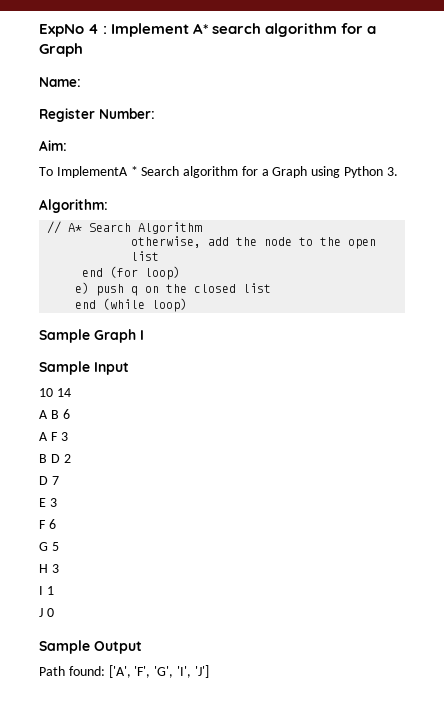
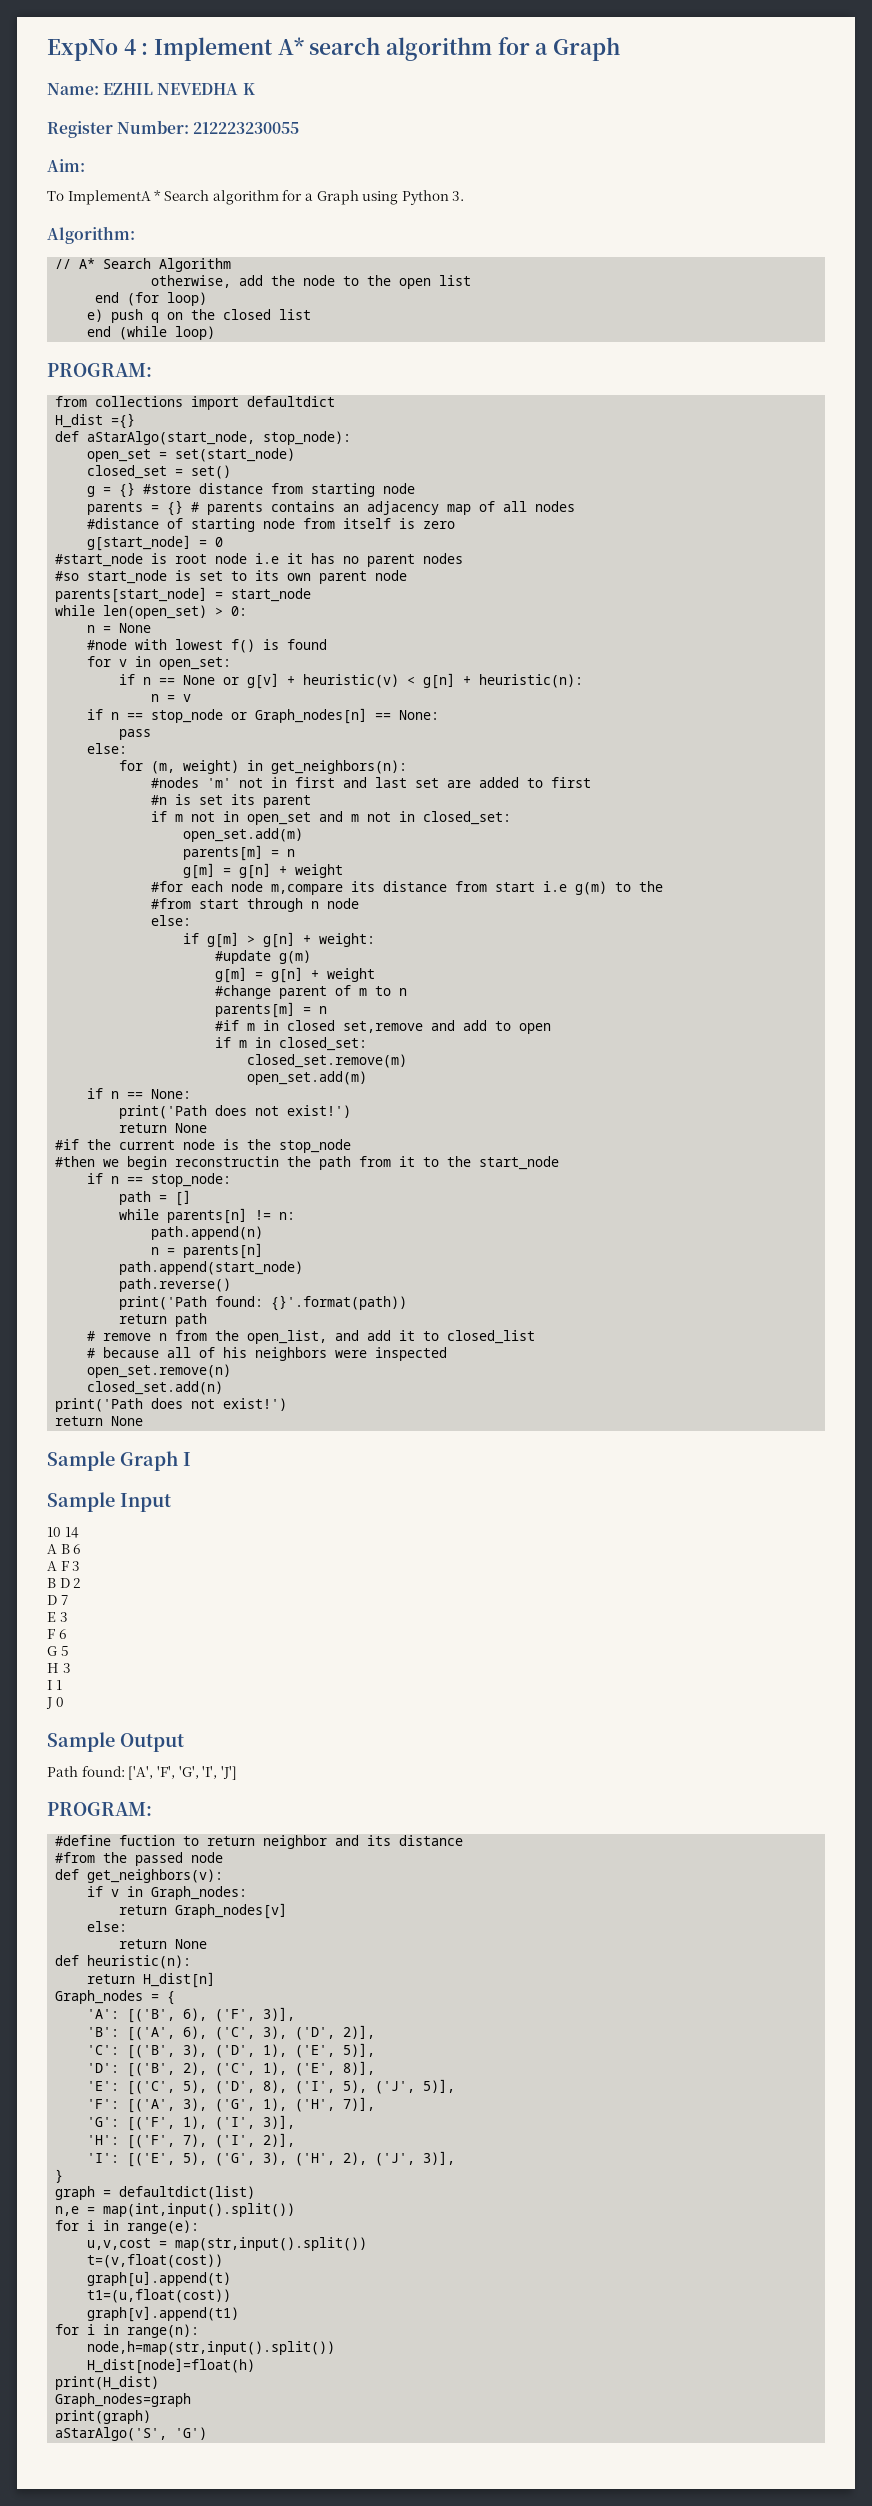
(81, 82) none -> [103,83,255,95] EZHIL NEVEDHA K
(155, 113) none -> [193,122,300,134] 212223230055
(188, 305) none -> [47,363,152,377] [55,396,336,410] [55,413,136,429] [55,431,352,445] [87,448,296,462] [87,465,232,479] [87,482,416,498] [87,500,576,516] [87,518,456,532] [87,535,224,551] [55,553,464,567] [55,570,408,584] [55,587,312,603] [55,605,248,619] [87,623,152,633] [87,639,328,653] [87,656,232,670] [119,673,584,689] [151,694,192,702] [87,708,440,724] [119,729,152,740] [87,743,128,754] [119,760,408,774] [151,777,592,788] [151,794,312,808] [151,811,512,825] [183,828,304,842] [183,845,296,861] [183,863,344,879] [151,881,664,895] [151,898,360,912] [151,915,192,926] [183,932,376,948] [215,950,312,964] [215,967,376,983] [215,985,408,999] [215,1002,328,1018] [215,1020,552,1034] [215,1037,368,1051] [247,1054,408,1068] [247,1071,368,1085] [87,1088,192,1099] [119,1105,352,1119] [119,1123,208,1133] [55,1139,352,1153] [55,1156,560,1170] [87,1173,232,1187] [119,1190,192,1206] [119,1208,296,1224] [151,1226,264,1240] [151,1243,264,1259] [119,1261,304,1275] [119,1278,232,1292] [119,1295,408,1311] [119,1313,208,1327] [87,1330,536,1344] [87,1347,448,1361] [87,1364,232,1378] [87,1381,224,1395] [55,1398,288,1412] [55,1416,144,1426] // PROGRAM: // from collections import defaultdict // H_dist ={} // def aStarAlgo(start_node, stop_node): // open_set = set(start_node) // closed_set = set() // g = {} #store distance from starting node // parents = {} # parents contains an adjacency map of all nodes // #distance of starting node from itself is zero // g[start_node] = 0 // #start_node is root node i.e it has no parent nodes // #so start_node is set to its own parent node // parents[start_node] = start_node // while len(open_set) > 0: // n = None // #node with lowest f() is found // for v in open_set: // if n == None or g[v] + heuristic(v) < g[n] + heuristic(n): // n = v // if n == stop_node or Graph_nodes[n] == None: // pass // else: // for (m, weight) in get_neighbors(n): // #nodes 'm' not in first and last set are added to first // #n is set its parent // if m not in open_set and m not in closed_set: // open_set.add(m) // parents[m] = n // g[m] = g[n] + weight // #for each node m,compare its distance from start i.e g(m) to the // #from start through n node // else: // if g[m] > g[n] + weight: // #update g(m) // g[m] = g[n] + weight // #change parent of m to n // parents[m] = n // #if m in closed set,remove and add to open // if m in closed_set: // closed_set.remove(m) // open_set.add(m) // if n == None: // print('Path does not exist!') // return None // #if the current node is the stop_node // #then we begin reconstructin the path from it to the start_node // if n == stop_node: // path = [] // while parents[n] != n: // path.append(n) // n = parents[n] // path.append(start_node) // path.reverse() // print('Path found: {}'.format(path)) // return path // # remove n from the open_list, and add it to closed_list // # because all of his neighbors were inspected // open_set.remove(n) // closed_set.add(n) // print('Path does not exist!') // return None
(209, 671) none -> [47,1802,152,1816] [55,1835,464,1849] [55,1852,224,1866] [55,1869,224,1883] [87,1886,248,1900] [119,1903,288,1919] [87,1921,128,1932] [119,1939,208,1949] [55,1955,192,1969] [87,1972,216,1988] [55,1990,176,2005] [87,2007,296,2023] [87,2025,376,2041] [87,2043,376,2059] [87,2061,376,2077] [87,2079,456,2095] [87,2097,376,2113] [87,2115,296,2131] [87,2133,296,2149] [87,2151,456,2167] [55,2169,64,2183] [55,2186,256,2200] [55,2203,296,2217] [55,2220,200,2234] [87,2237,368,2251] [87,2254,224,2268] [87,2271,232,2287] [87,2289,232,2303] [87,2306,240,2322] [55,2324,200,2338] [87,2341,336,2355] [87,2358,256,2374] [55,2376,160,2390] [55,2393,192,2407] [55,2410,152,2424] [55,2427,208,2441] // PROGRAM: // #define fuction to return neighbor and its distance // #from the passed node // def get_neighbors(v): // if v in Graph_nodes: // return Graph_nodes[v] // else: // return None // def heuristic(n): // return H_dist[n] // Graph_nodes = { // 'A': [('B', 6), ('F', 3)], // 'B': [('A', 6), ('C', 3), ('D', 2)], // 'C': [('B', 3), ('D', 1), ('E', 5)], // 'D': [('B', 2), ('C', 1), ('E', 8)], // 'E': [('C', 5), ('D', 8), ('I', 5), ('J', 5)], // 'F': [('A', 3), ('G', 1), ('H', 7)], // 'G': [('F', 1), ('I', 3)], // 'H': [('F', 7), ('I', 2)], // 'I': [('E', 5), ('G', 3), ('H', 2), ('J', 3)], // } // graph = defaultdict(list) // n,e = map(int,input().split()) // for i in range(e): // u,v,cost = map(str,input().split()) // t=(v,float(cost)) // graph[u].append(t) // t1=(u,float(cost)) // graph[v].append(t1) // for i in range(n): // node,h=map(str,input().split()) // H_dist[node]=float(h) // print(H_dist) // Graph_nodes=graph // print(graph) // aStarAlgo('S', 'G')

